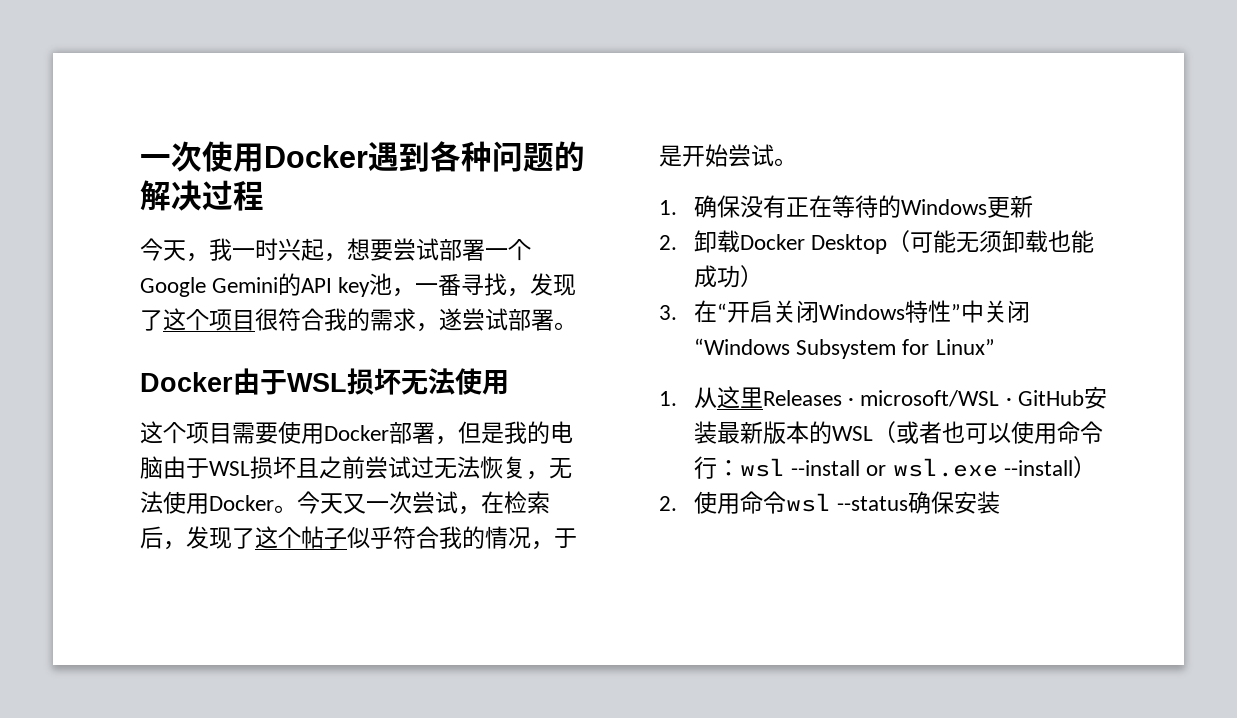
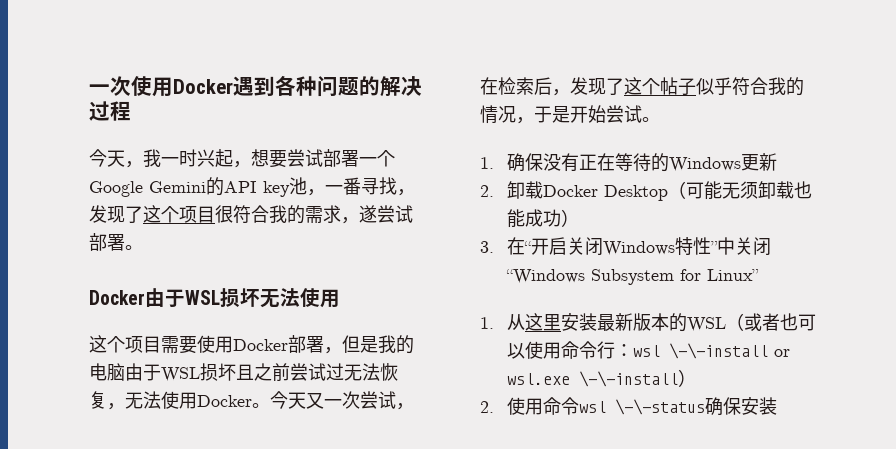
[763,390,1084,407] Releases · microsoft/WSL · GitHub -> (562, 322) none
[791,460,861,476] --install -> [669,343,769,359] \-\-install
[1003,460,1073,476] --install -> [579,371,679,387] \-\-install
[837,496,909,511] --status -> [615,399,706,415] \-\-status

